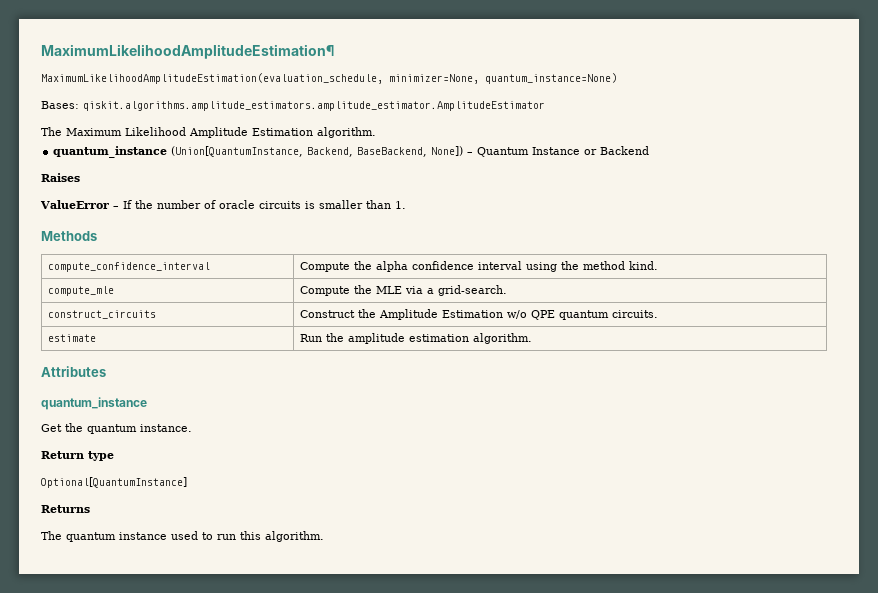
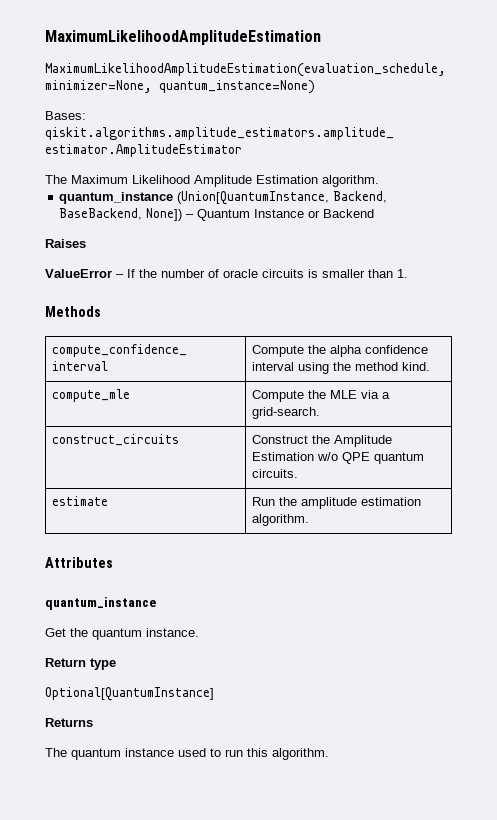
[41,44,334,59] MaximumLikelihoodAmplitudeEstimation¶ -> [45,30,321,45] MaximumLikelihoodAmplitudeEstimation

